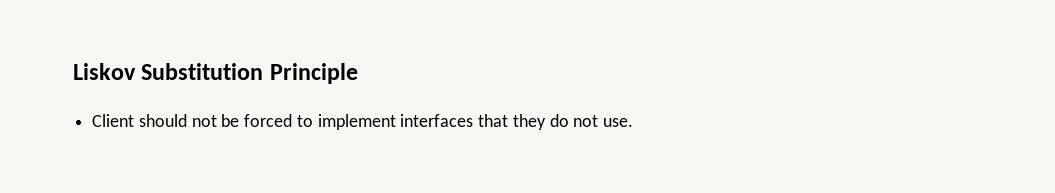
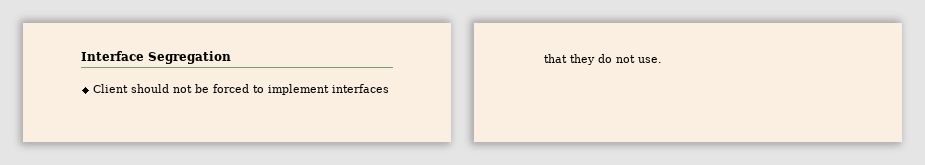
[73,63,358,84] Liskov Substitution Principle -> [81,51,231,64] Interface Segregation

